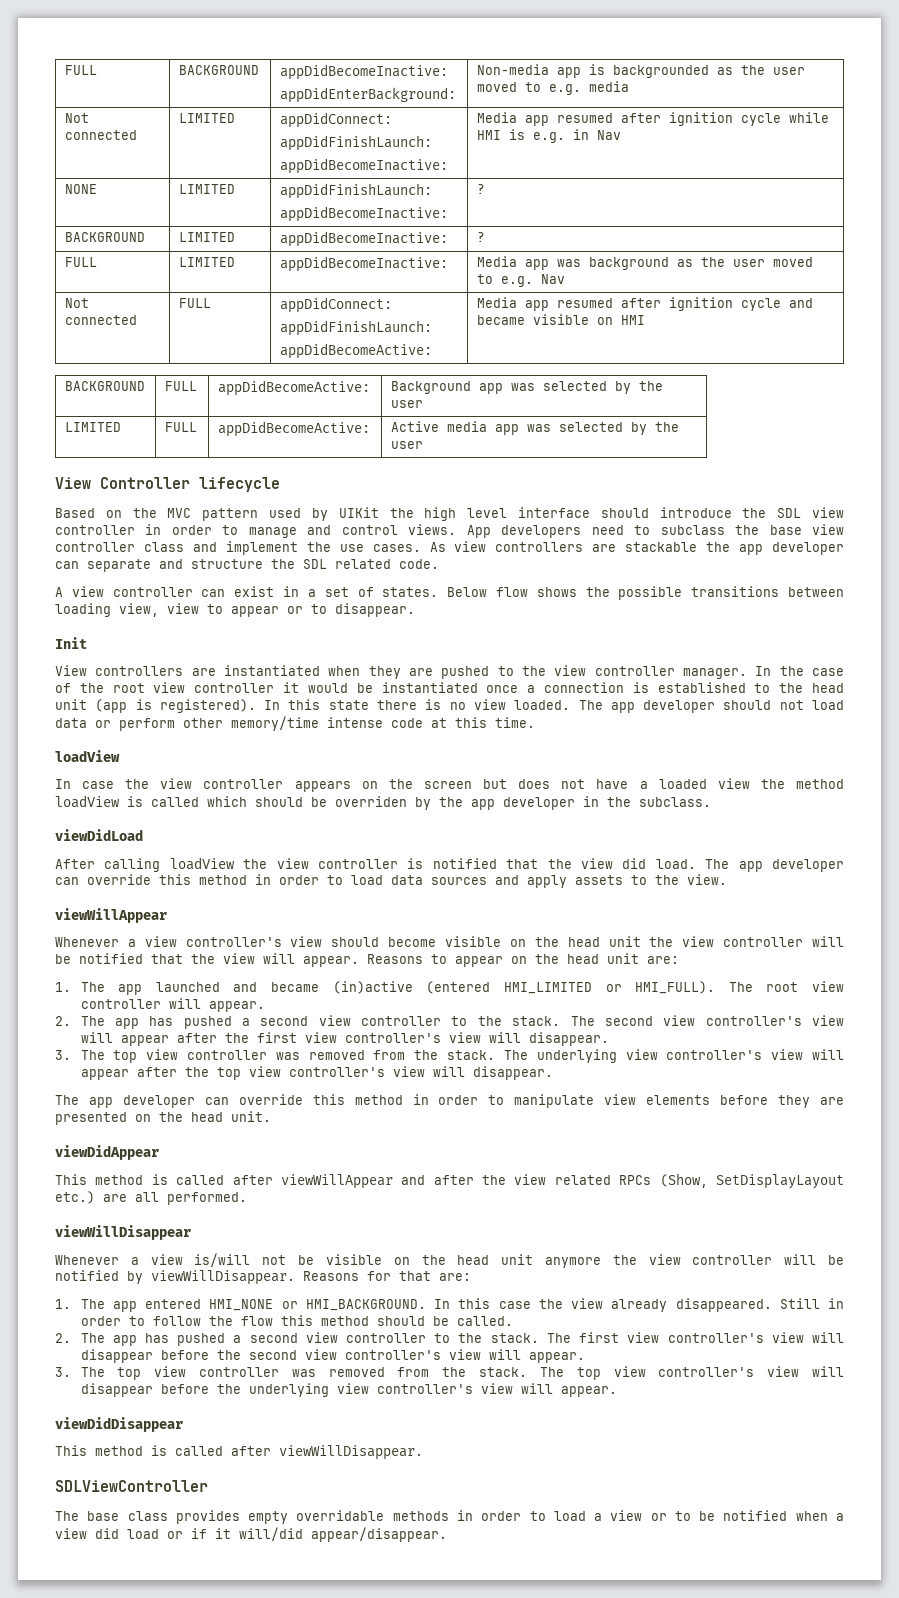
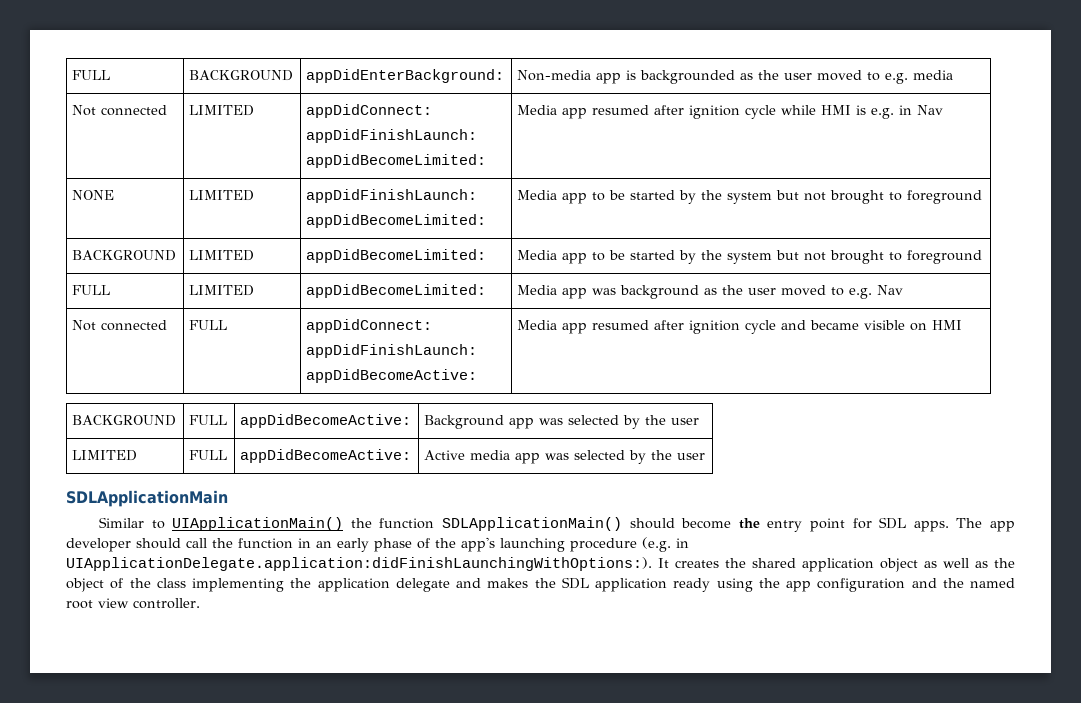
[279,64,448,80] appDidBecomeInactive: // -> (294, 75) none
[279,158,448,174] appDidBecomeInactive: -> [306,154,487,168] appDidBecomeLimited:
[279,206,448,222] [476,184,485,194] [64,232,145,242] [178,232,235,242] [279,231,448,247] [476,232,485,242] appDidBecomeInactive: | ? // BACKGROUND | LIMITED | appDidBecomeInactive: | ? -> [306,214,487,228] [517,190,983,204] [72,250,177,261] [189,250,255,261] [306,249,487,263] [517,250,983,264] appDidBecomeLimited: | Media app to be started by the system but not brought to foreground // BACKGROUND | LIMITED | appDidBecomeLimited: | Media app to be started by the system but not brought to foreground
[279,256,448,272] appDidBecomeInactive: -> [306,284,487,298] appDidBecomeLimited:
[55,477,280,492] [55,507,844,521] [55,524,845,538] [55,541,845,555] [55,559,439,572] [55,586,844,600] [55,603,415,617] [55,637,87,649] [55,665,845,679] [55,682,844,693] [55,699,844,713] [55,716,535,731] [55,750,120,762] [55,778,845,792] [55,795,711,810] [55,829,143,841] [55,857,844,872] [55,874,727,888] [55,908,167,923] [55,936,845,947] [55,953,679,967] [55,981,844,995] [80,998,265,1012] [55,1015,844,1029] [80,1032,609,1046] [55,1049,844,1063] [80,1066,553,1080] [55,1094,844,1108] [55,1111,271,1125] [55,1145,159,1160] [55,1173,844,1189] [55,1191,247,1205] [55,1225,191,1240] [55,1253,844,1268] [55,1270,471,1285] [55,1298,845,1312] [80,1315,513,1326] [55,1332,844,1346] [80,1349,585,1363] [55,1366,844,1380] [80,1383,617,1397] [55,1417,183,1432] [55,1445,423,1460] [55,1480,208,1492] [55,1510,845,1524] [55,1527,447,1542] View Controller lifecycle // Based on the MVC pattern used by UIKit the high level interface should introduce the SDL view controller in order to manage and control views. App developers need to subclass the base view controller class and implement the use cases. As view controllers are stackable the app developer can separate and structure the SDL related code. // A view controller can exist in a set of states. Below flow shows the possible transitions between loading view, view to appear or to disappear. // Init // View controllers are instantiated when they are pushed to the view controller manager. In the case of the root view controller it would be instantiated once a connection is established to the head unit (app is registered). In this state there is no view loaded. The app developer should not load data or perform other memory/time intense code at this time. // loadView // In case the view controller appears on the screen but does not have a loaded view the method loadView is called which should be overriden by the app developer in the subclass. // viewDidLoad // After calling loadView the view controller is notified that the view did load. The app developer can override this method in order to load data sources and apply assets to the view. // viewWillAppear // Whenever a view controller's view should become visible on the head unit the view controller will be notified that the view will appear. Reasons to appear on the head unit are: // 1. The app launched and became (in)active (entered HMI_LIMITED or HMI_FULL). The root view controller will appear. // 2. The app has pushed a second view controller to the stack. The second view controller's view will appear after the first view controller's view will disappear. // 3. The top view controller was removed from the stack. The underlying view controller's view will appear after the top view controller's view will disappear. // The app developer can override this method in order to manipulate view elements before they are presented on the head unit. // viewDidAppear // This method is called after viewWillAppear and after the view related RPCs (Show, SetDisplayLayout etc.) are all performed. // viewWillDisappear // Whenever a view is/will not be visible on the head unit anymore the view controller will be notified by viewWillDisappear. Reasons for that are: // 1. The app entered HMI_NONE or HMI_BACKGROUND. In this case the view already disappeared. Still in order to follow the flow this method should be called. // 2. The app has pushed a second view controller to the stack. The first view controller's view will disappear before the second view controller's view will appear. // 3. The top view controller was removed from the stack. The top view controller's view will disappear before the underlying view controller's view will appear. // viewDidDisappear // This method is called after viewWillDisappear. // SDLViewController // The base class provides empty overridable methods in order to load a view or to be notified when a view did load or if it will/did appear/disappear. -> [66,490,228,507] [99,517,1015,532] [66,537,689,552] [66,557,1015,572] [66,577,1015,592] [66,598,200,609] SDLApplicationMain // Similar to UIApplicationMain() the function SDLApplicationMain() should become the entry point for SDL apps. The app developer should call the function in an early phase of the app's launching procedure (e.g. in UIApplicationDelegate.application:didFinishLaunchingWithOptions:). It creates the shared application object as well as the object of the class implementing the application delegate and makes the SDL application ready using the app configuration and the named root view controller.

